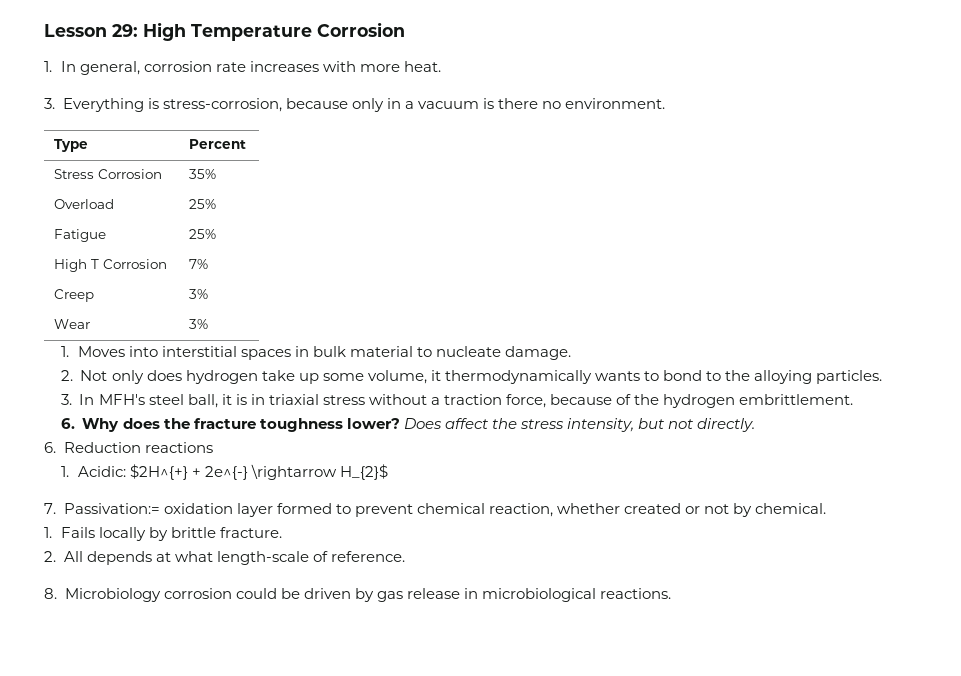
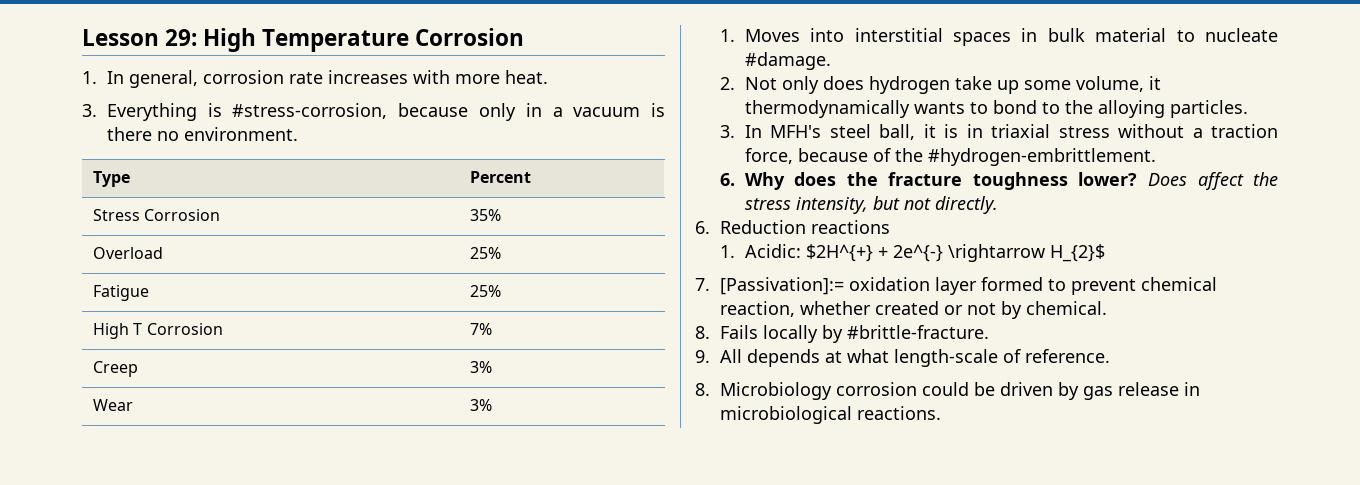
[162,98,282,112] stress-corrosion, -> [232,103,388,119] #stress-corrosion,
[505,346,572,360] damage. -> [744,52,831,70] #damage.
[663,394,854,408] hydrogen embrittlement. -> [927,148,1156,166] #hydrogen-embrittlement.
[63,503,160,514] Passivation:= -> [719,277,844,295] [Passivation]:=
[44,527,52,538] 1. -> [695,326,710,339] 8.
[171,527,283,538] [44,551,56,562] brittle fracture. // 2. -> [846,325,989,339] [695,350,710,363] #brittle-fracture. // 9.

